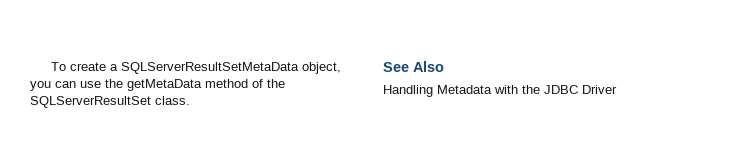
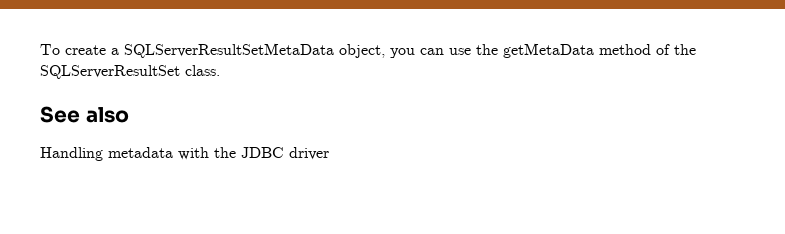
[413,61,444,72] Also -> [85,107,129,123] also
[437,85,492,94] Metadata -> [108,147,173,158] metadata
[582,85,617,94] Driver -> [289,147,329,160] driver

